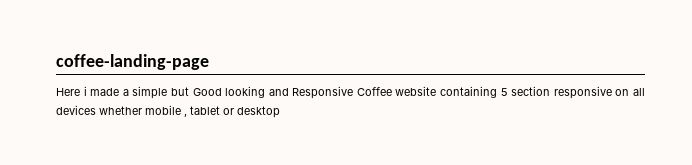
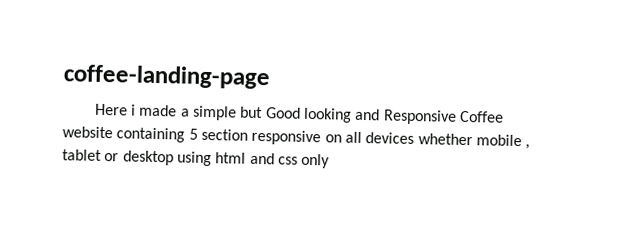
(280, 112) none -> [176,151,331,169] using html and css only

